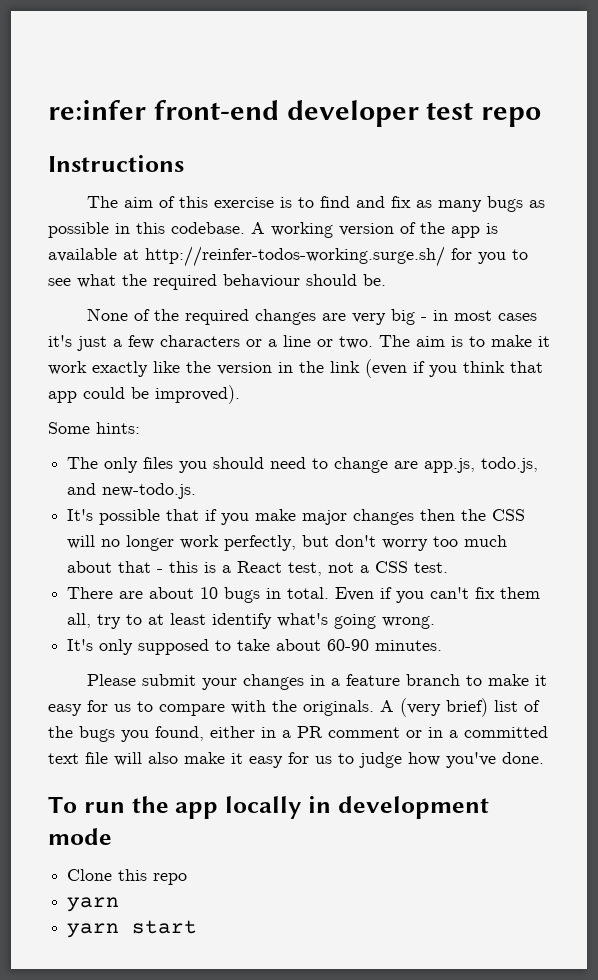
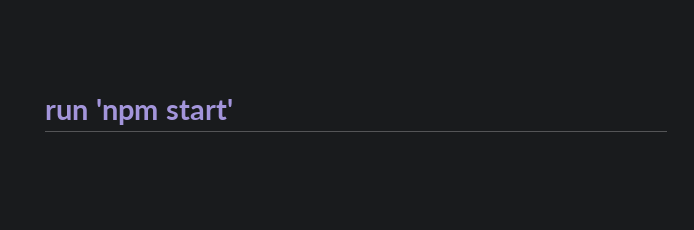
[48,100,542,127] [48,155,184,172] [87,196,546,212] [48,222,498,238] [48,246,528,267] [48,274,386,290] [87,308,538,325] [48,335,550,351] [48,359,543,378] [48,385,240,404] [48,422,140,434] [67,457,539,473] [67,483,197,499] [67,509,526,525] [67,535,508,551] [67,561,449,576] [67,587,541,603] [67,613,436,629] [67,639,443,655] [87,674,548,690] [48,698,540,717] [48,726,548,742] [48,752,544,768] [48,796,489,819] [48,828,112,845] [67,869,188,885] [67,897,120,912] [67,920,198,938] re:infer front-end developer test repo // Instructions // The aim of this exercise is to find and fix as many bugs as possible in this codebase. A working version of the app is available at http://reinfer-todos-working.surge.sh/ for you to see what the required behaviour should be. // None of the required changes are very big - in most cases it's just a few characters or a line or two. The aim is to make it work exactly like the version in the link (even if you think that app could be improved). // Some hints: // The only files you should need to change are app.js, todo.js, and new-todo.js. // It's possible that if you make major changes then the CSS will no longer work perfectly, but don't worry too much about that - this is a React test, not a CSS test. // There are about 10 bugs in total. Even if you can't fix them all, try to at least identify what's going wrong. // It's only supposed to take about 60-90 minutes. // Please submit your changes in a feature branch to make it easy for us to compare with the originals. A (very brief) list of the bugs you found, either in a PR comment or in a committed text file will also make it easy for us to judge how you've done. // To run the app locally in development mode // Clone this repo // yarn // yarn start -> [45,99,233,125] run 'npm start'

